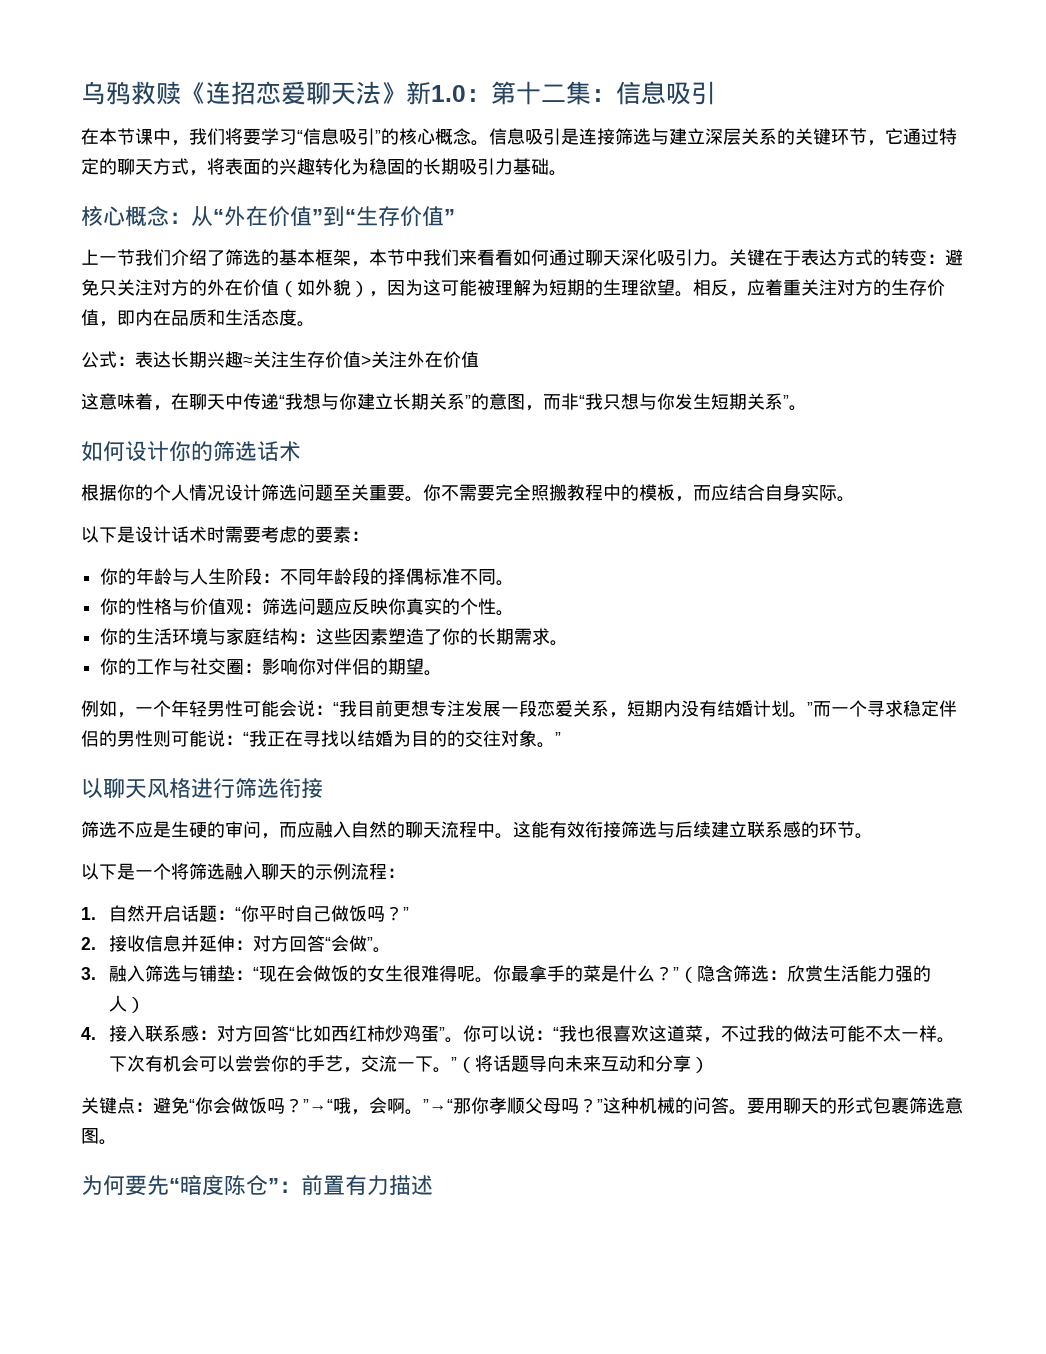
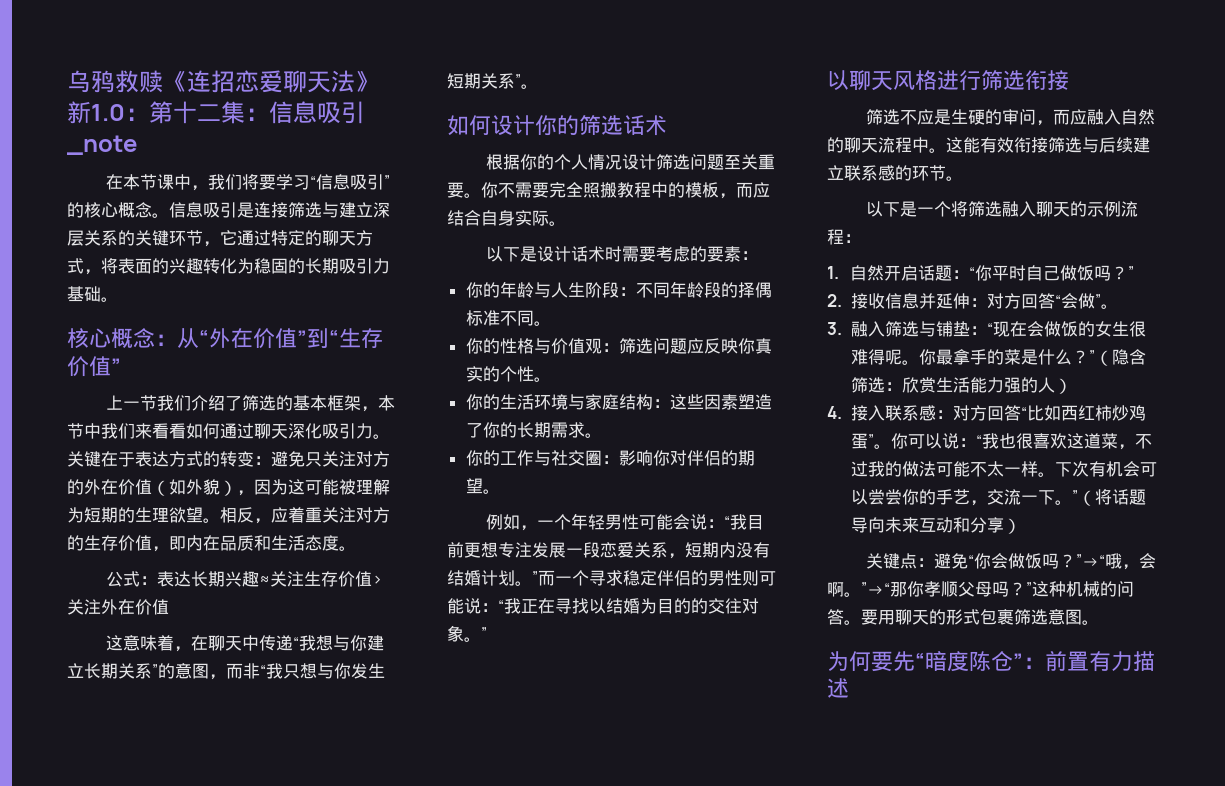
(716, 93) none -> [67,135,137,155] _note

